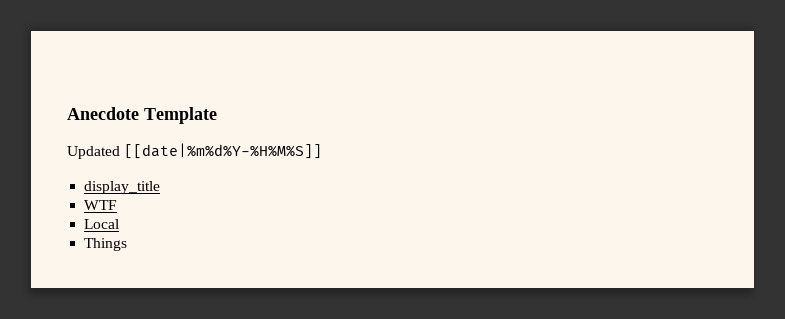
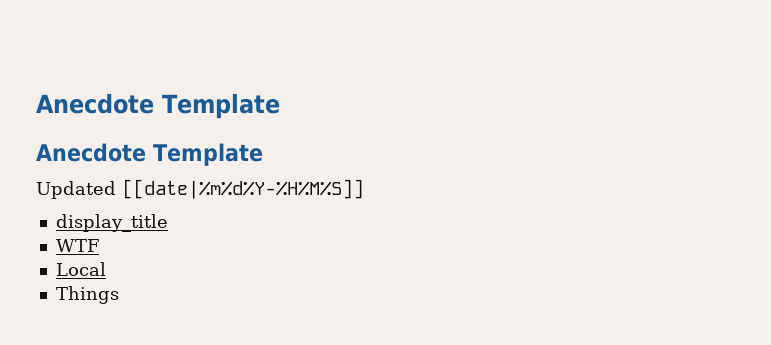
[67,107,217,124] Anecdote Template -> [36,94,280,119] [36,143,263,166] Anecdote Template // Anecdote Template

